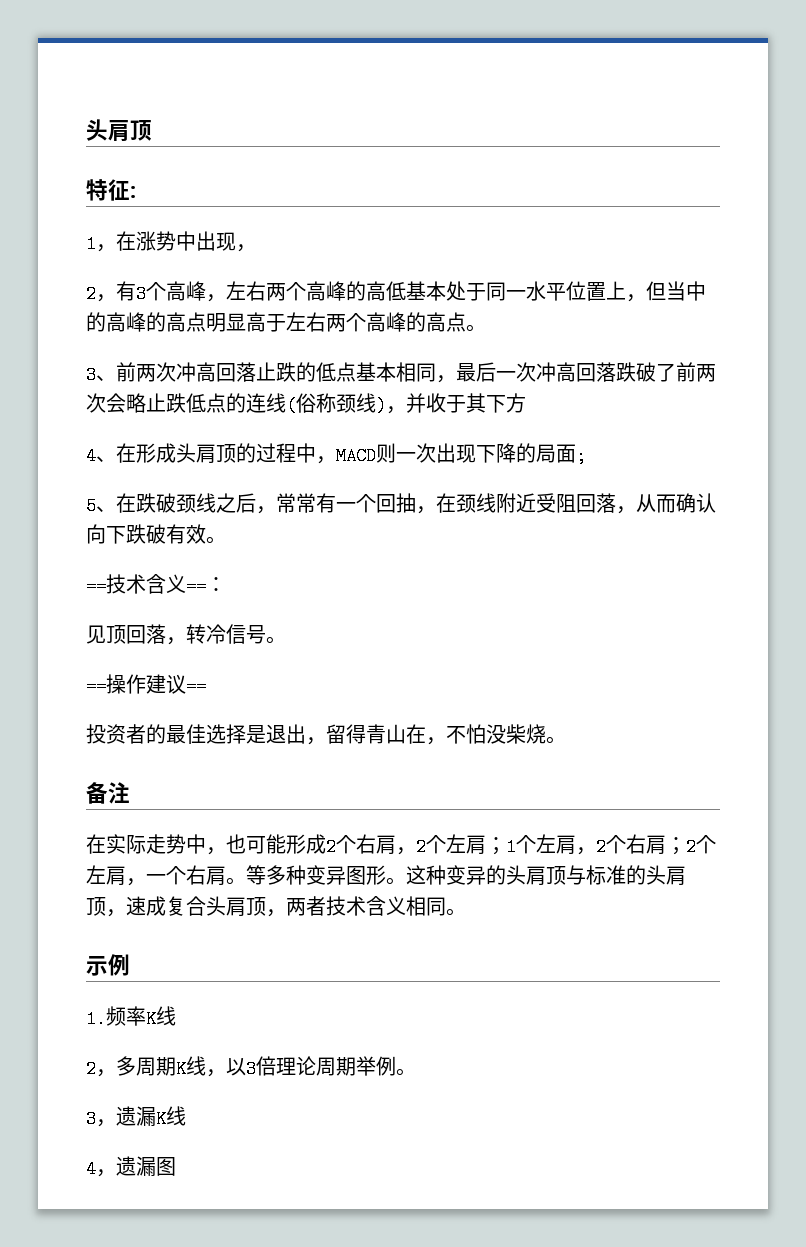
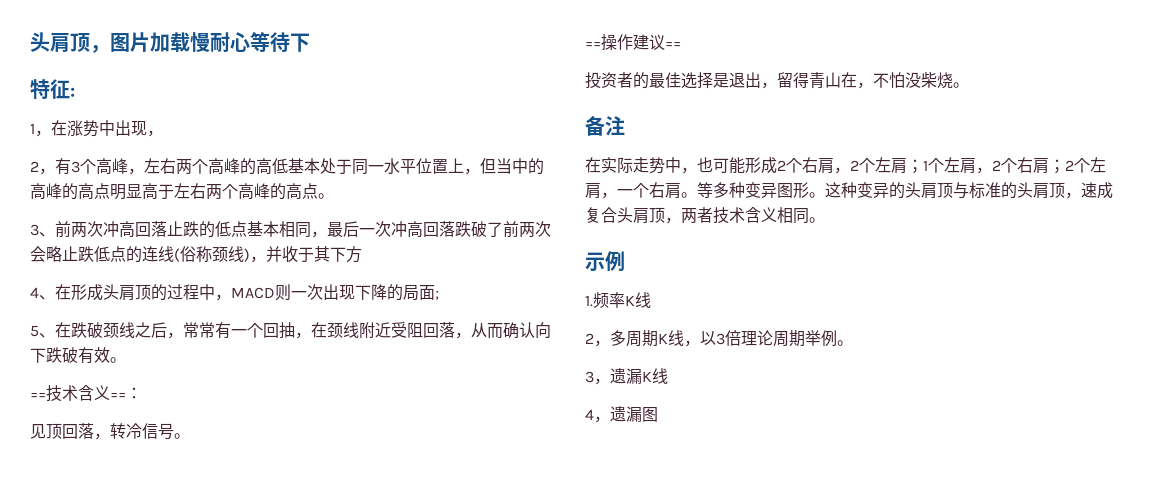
[86,119,152,141] 头肩顶 -> [30,32,310,53] 头肩顶，图片加载慢耐心等待下

